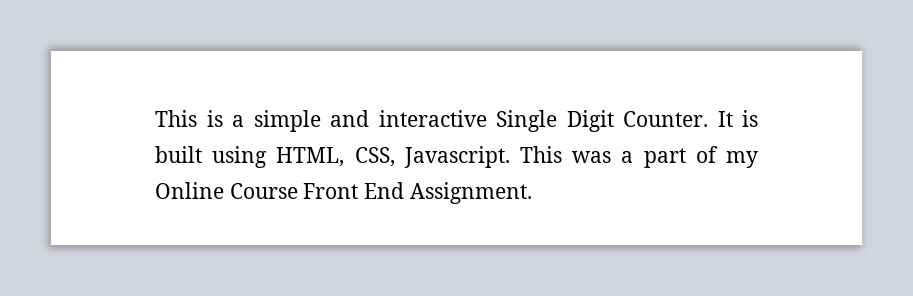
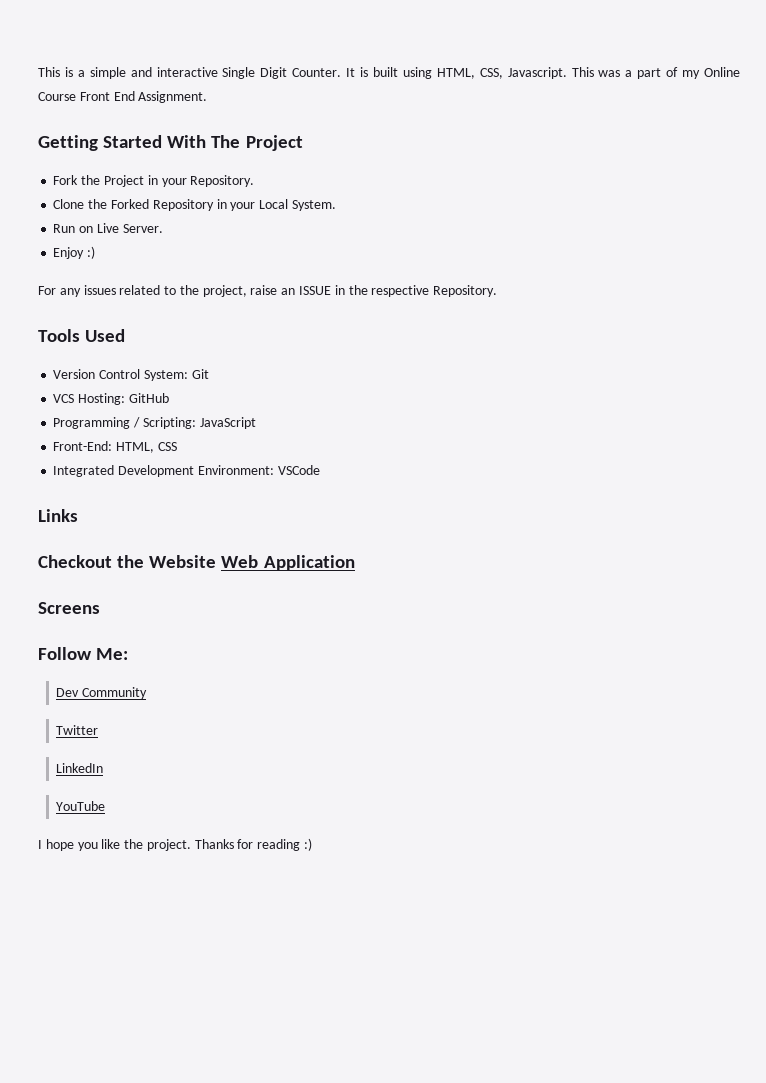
(532, 193) none -> [38,135,303,151] [53,175,255,187] [53,199,336,211] [53,223,163,233] [53,246,96,259] [38,285,498,297] [38,329,126,342] [53,369,209,381] [53,393,169,405] [53,417,256,429] [53,441,177,453] [53,465,320,477] [38,509,78,522] [38,555,355,571] [38,602,100,614] [38,647,129,660] [56,687,148,699] [56,725,99,735] [56,763,104,773] [56,801,106,811] [38,838,313,851] // Getting Started With The Project // Fork the Project in your Repository. // Clone the Forked Repository in your Local System. // Run on Live Server. // Enjoy :) // For any issues related to the project, raise an ISSUE in the respective Repository. // Tools Used // Version Control System: Git // VCS Hosting: GitHub // Programming / Scripting: JavaScript // Front-End: HTML, CSS // Integrated Development Environment: VSCode // Links // Checkout the Website Web Application // Screens // Follow Me: // Dev Community // Twitter // LinkedIn // YouTube // I hope you like the project. Thanks for reading :)

